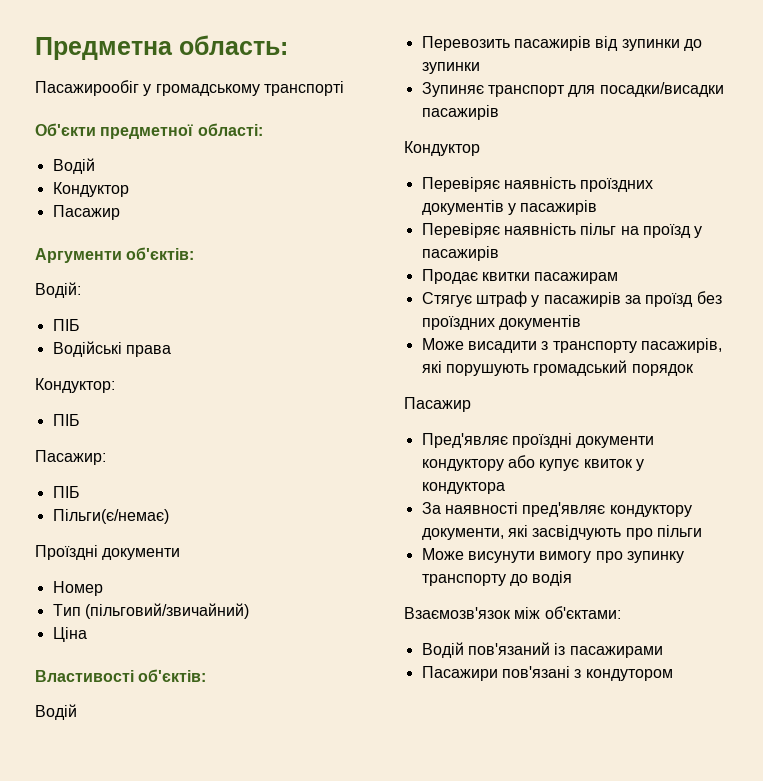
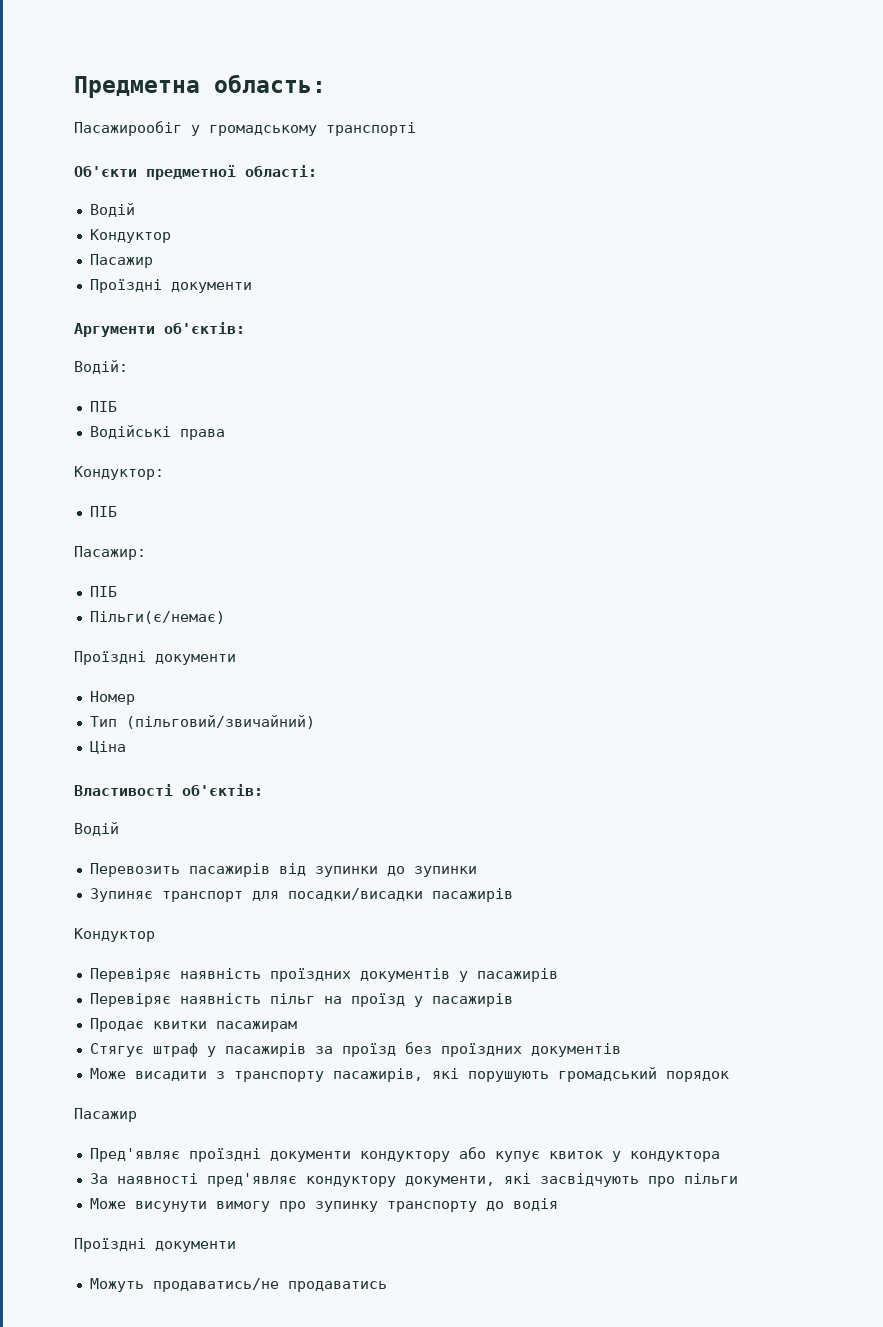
(120, 212) none -> [89,279,252,293] // Проїздні документи
[404,606,621,619] [421,642,663,658] [421,666,673,681] Взаємозв'язок між об'єктами: // Водій пов'язаний із пасажирами // Пасажири пов'язані з кондутором -> [74,1238,236,1252] [89,1278,387,1292] Проїздні документи // Можуть продаватись/не продаватись

